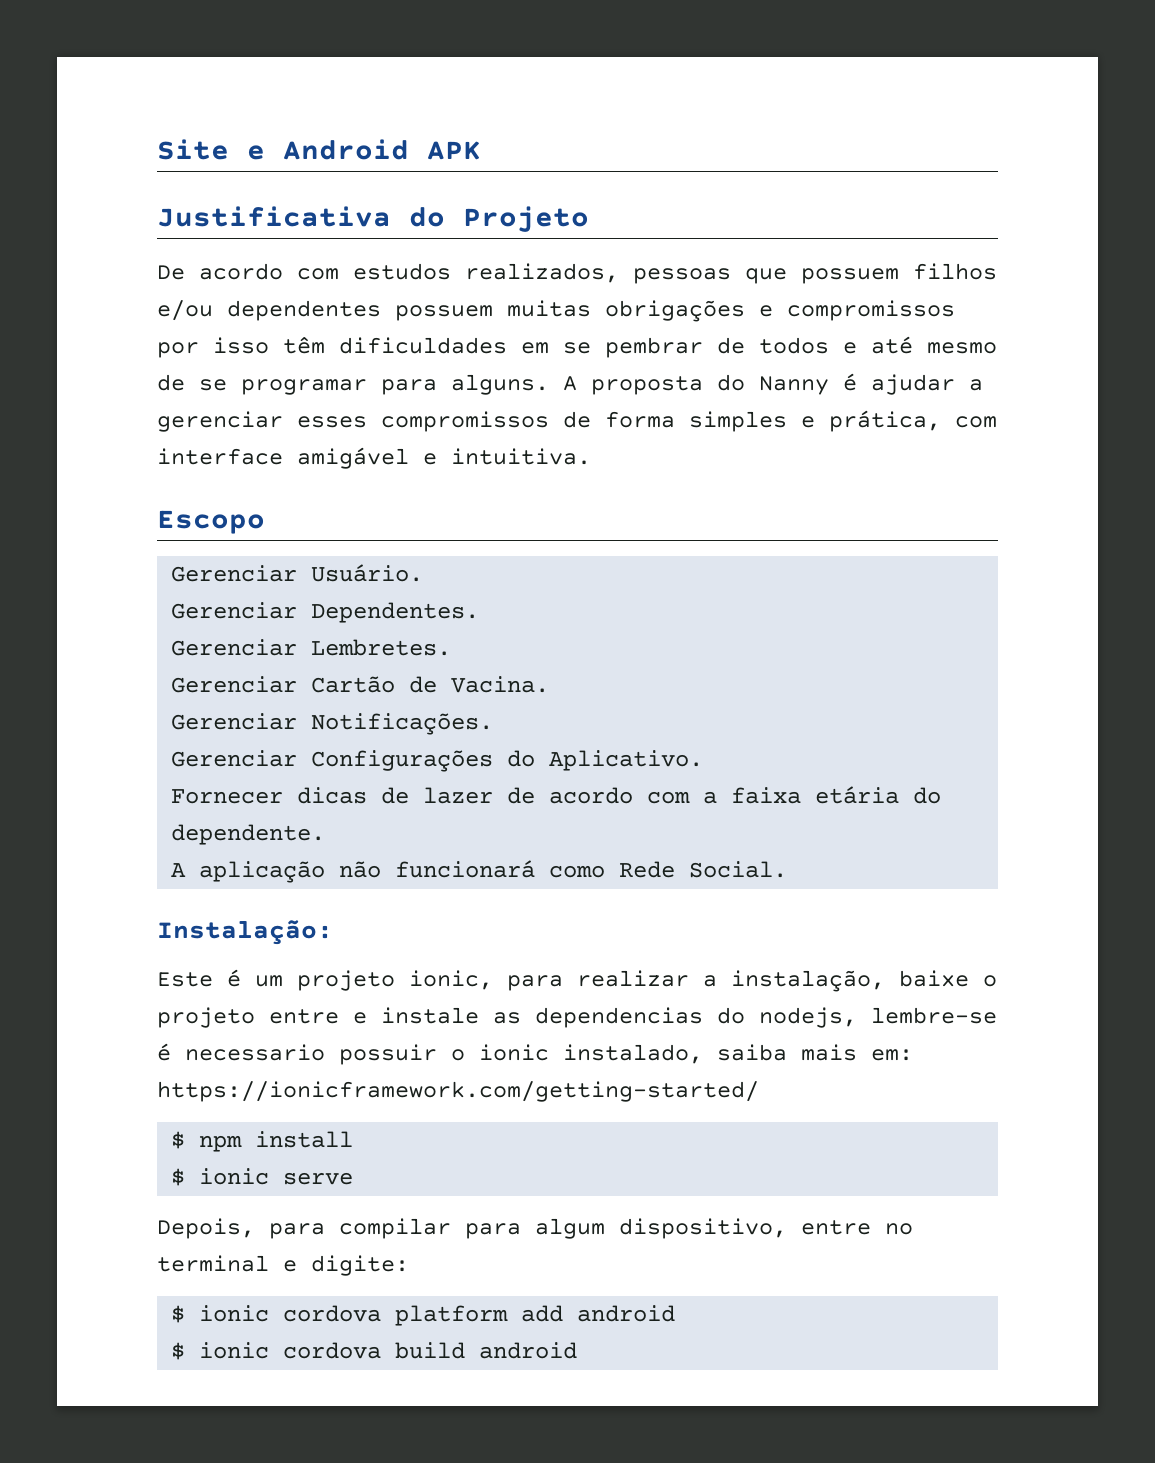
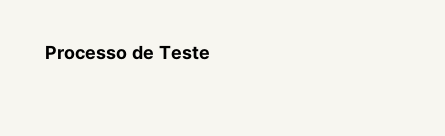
[157,139,481,160] [157,206,589,232] [157,263,997,284] [157,300,955,322] [157,336,997,358] [157,373,983,395] [157,410,997,432] [157,447,591,469] [157,510,265,534] [171,564,424,582] [171,602,480,623] [171,639,452,656] [171,676,550,693] [171,713,494,735] [171,750,704,772] [171,786,942,804] [171,824,326,845] [171,860,788,883] [157,920,333,945] [157,969,997,992] [157,1007,997,1028] [157,1043,913,1065] [157,1081,759,1102] [171,1131,354,1152] [171,1168,354,1186] [157,1218,913,1239] [157,1255,409,1276] [171,1305,676,1326] [171,1342,578,1360] Site e Android APK // Justificativa do Projeto // De acordo com estudos realizados, pessoas que possuem filhos e/ou dependentes possuem muitas obrigações e compromissos por isso têm dificuldades em se pembrar de todos e até mesmo de se programar para alguns. A proposta do Nanny é ajudar a gerenciar esses compromissos de forma simples e prática, com interface amigável e intuitiva. // Escopo // Gerenciar Usuário. // Gerenciar Dependentes. // Gerenciar Lembretes. // Gerenciar Cartão de Vacina. // Gerenciar Notificações. // Gerenciar Configurações do Aplicativo. // Fornecer dicas de lazer de acordo com a faixa etária do dependente. // A aplicação não funcionará como Rede Social. // Instalação: // Este é um projeto ionic, para realizar a instalação, baixe o projeto entre e instale as dependencias do nodejs, lembre-se é necessario possuir o ionic instalado, saiba mais em: https://ionicframework.com/getting-started/ // $ npm install // $ ionic serve // Depois, para compilar para algum dispositivo, entre no terminal e digite: // $ ionic cordova platform add android // $ ionic cordova build android -> [45,45,210,60] Processo de Teste

